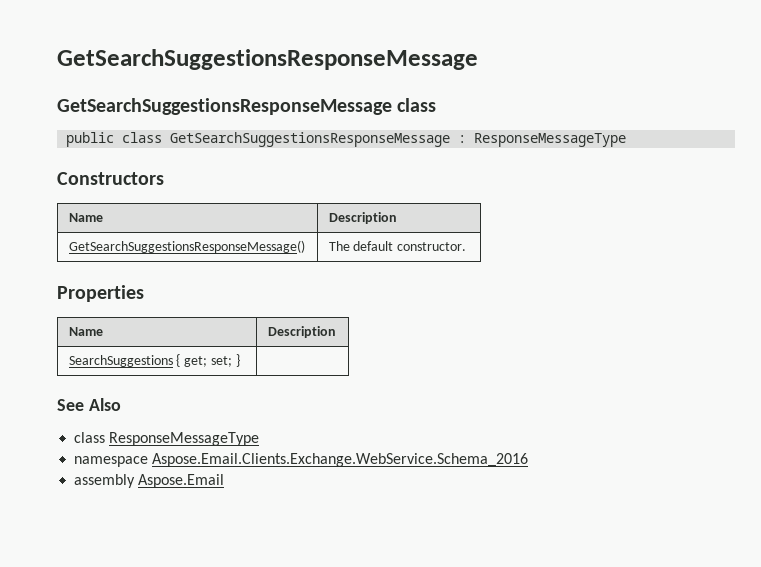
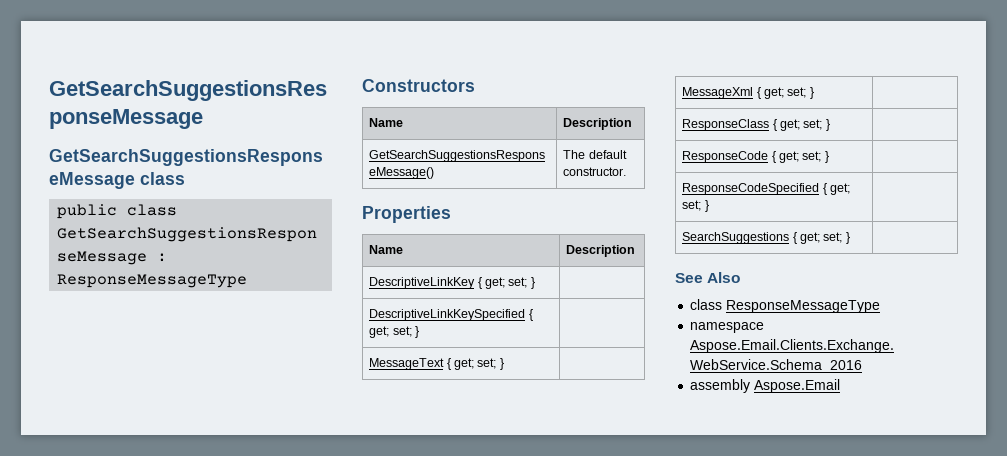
(336, 332) none -> [369,277,535,289] [369,309,533,321] [369,326,420,338] [369,358,504,370] [682,87,814,99] [682,119,830,131] [682,151,829,163] [682,183,851,195] [682,200,709,212] // DescriptiveLinkKey { get; set; } | // DescriptiveLinkKeySpecified { get; set; } | // MessageText { get; set; } | // MessageXml { get; set; } | // ResponseClass { get; set; } | // ResponseCode { get; set; } | // ResponseCodeSpecified { get; set; } |

